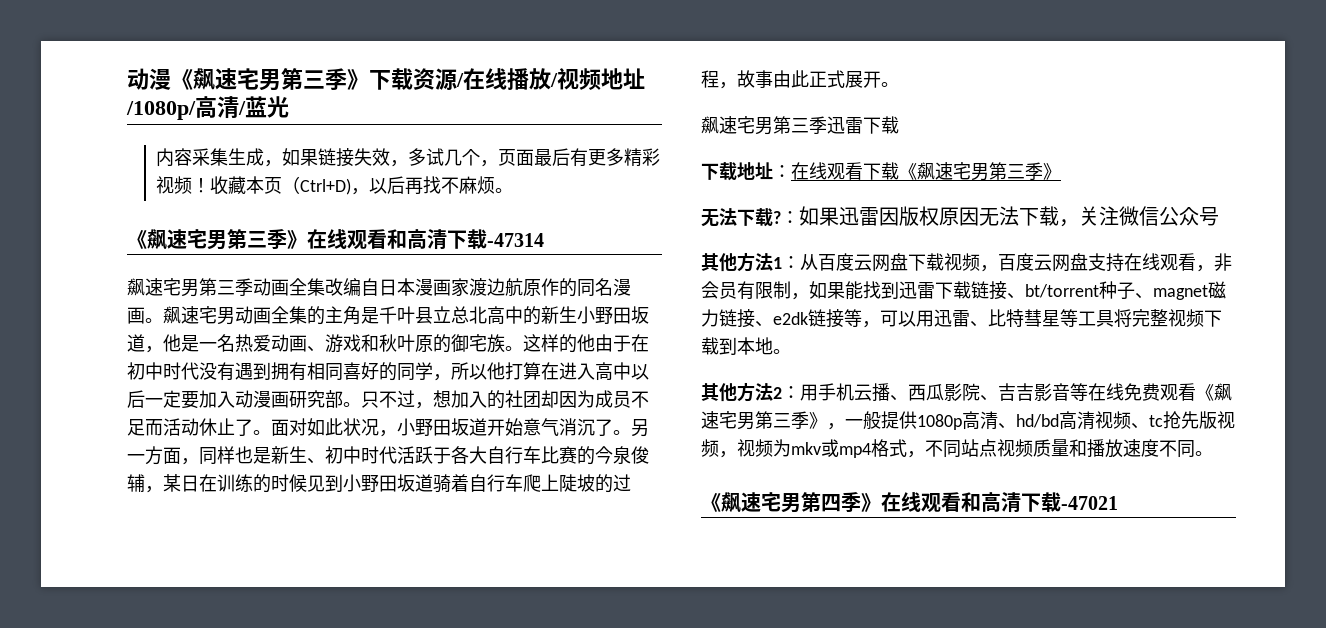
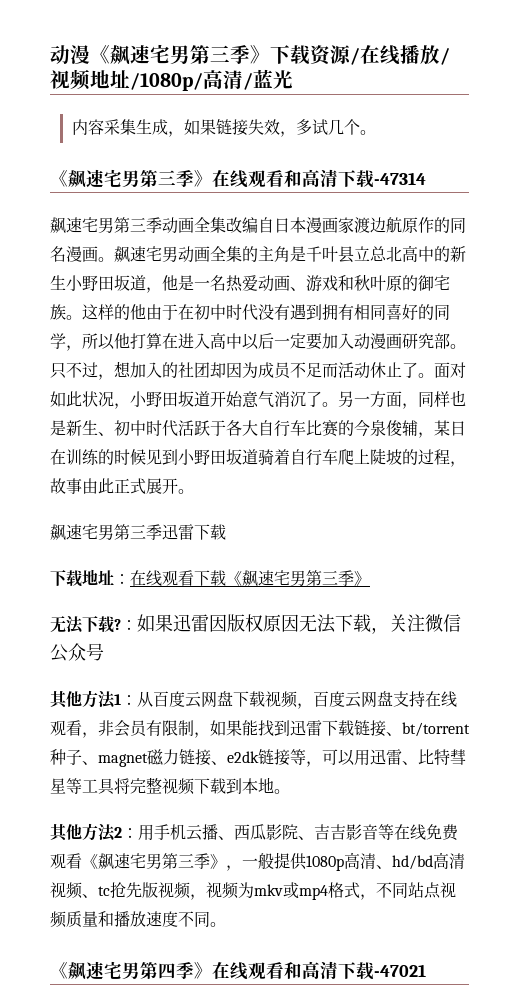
[480,148,661,167] [156,176,496,195] ，页面最后有更多精彩视频！收藏本页（Ctrl+D)，以后再找不麻烦 -> (360, 127) none

